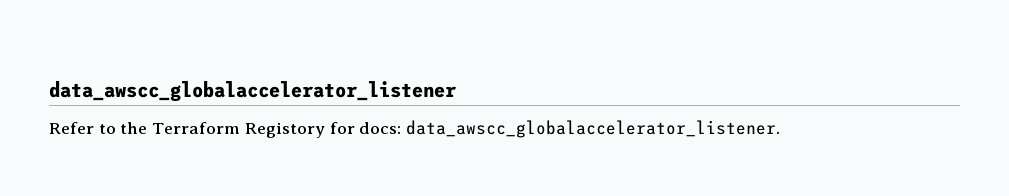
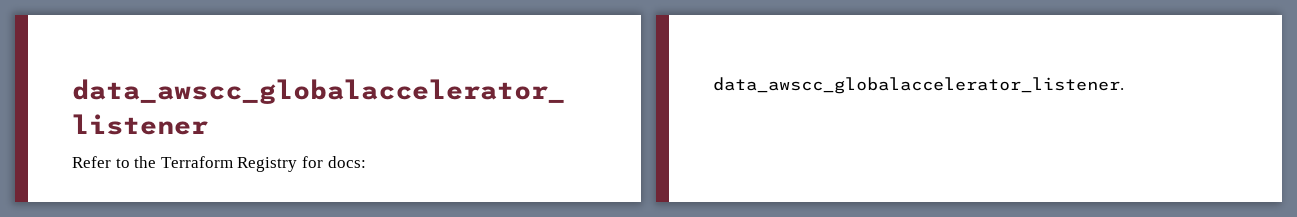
[244,122,325,138] Registory -> [237,157,298,172] Registry

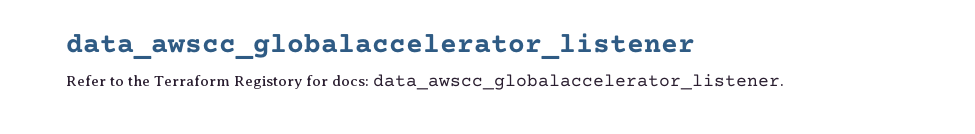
[237,157,298,172] Registry -> [234,76,303,89] Registory

